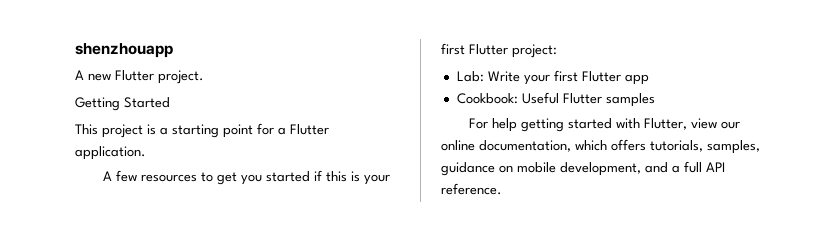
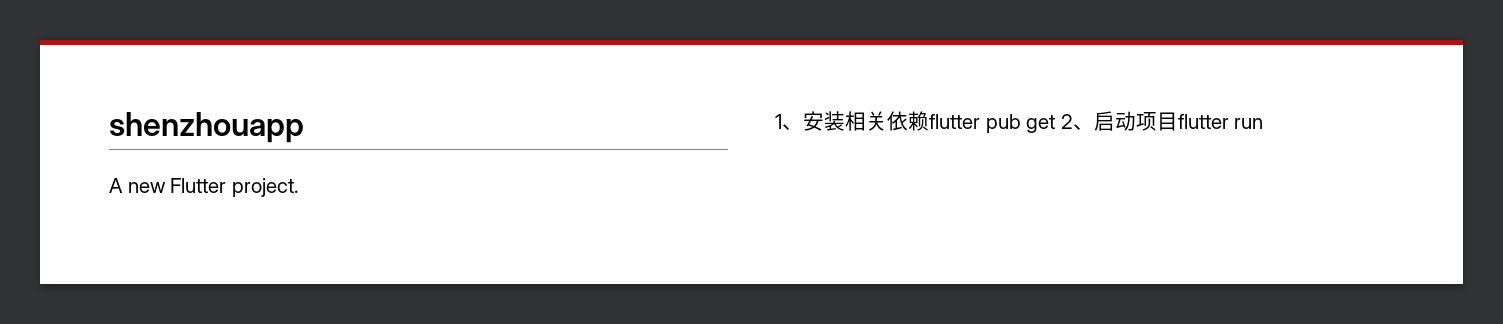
[75,97,170,111] [75,123,329,138] [75,146,146,160] [103,170,391,185] [441,43,557,58] [456,70,649,85] [456,92,655,107] [469,118,741,132] [441,139,760,154] [441,161,725,176] [441,183,502,195] Getting Started // This project is a starting point for a Flutter application. // A few resources to get you started if this is your first Flutter project: // Lab: Write your first Flutter app // Cookbook: Useful Flutter samples // For help getting started with Flutter, view our online documentation, which offers tutorials, samples, guidance on mobile development, and a full API reference. -> [775,111,1264,133] 1、安装相关依赖flutter pub get 2、启动项目flutter run

